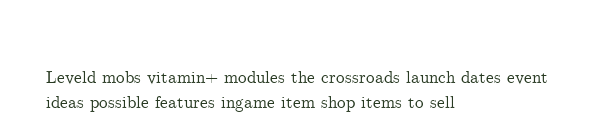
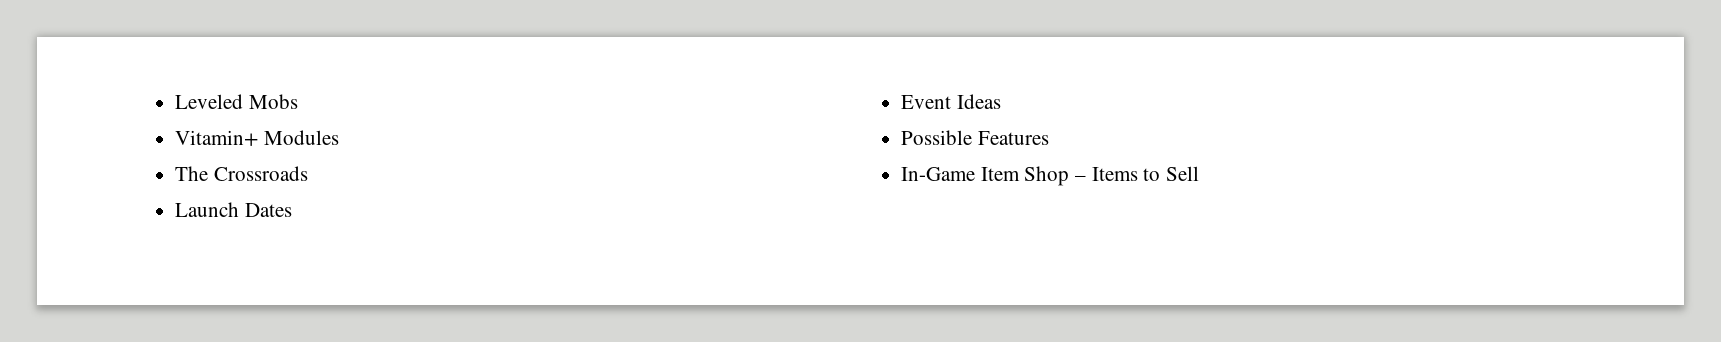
[46,71,548,85] [46,96,455,112] Leveld mobs vitamin+ modules the crossroads launch dates event ideas possible features ingame item shop items to sell -> [175,94,298,109] [175,130,339,146] [175,166,308,181] [175,202,292,217] [901,94,1001,109] [901,130,1049,145] [901,166,1200,186] Leveled Mobs // Vitamin+ Modules // The Crossroads // Launch Dates // Event Ideas // Possible Features // In-Game Item Shop – Items to Sell

